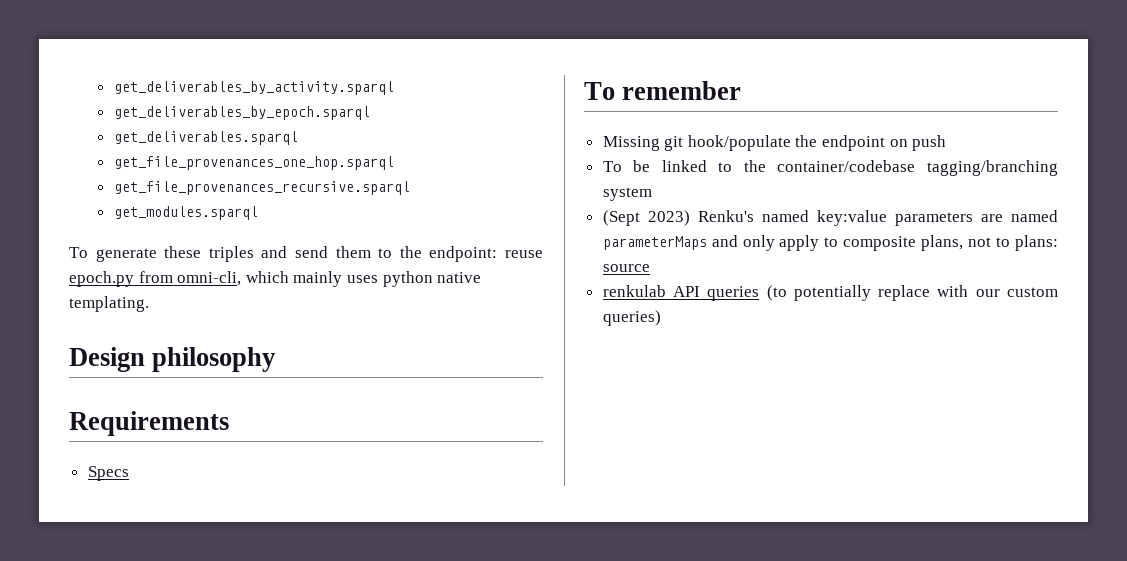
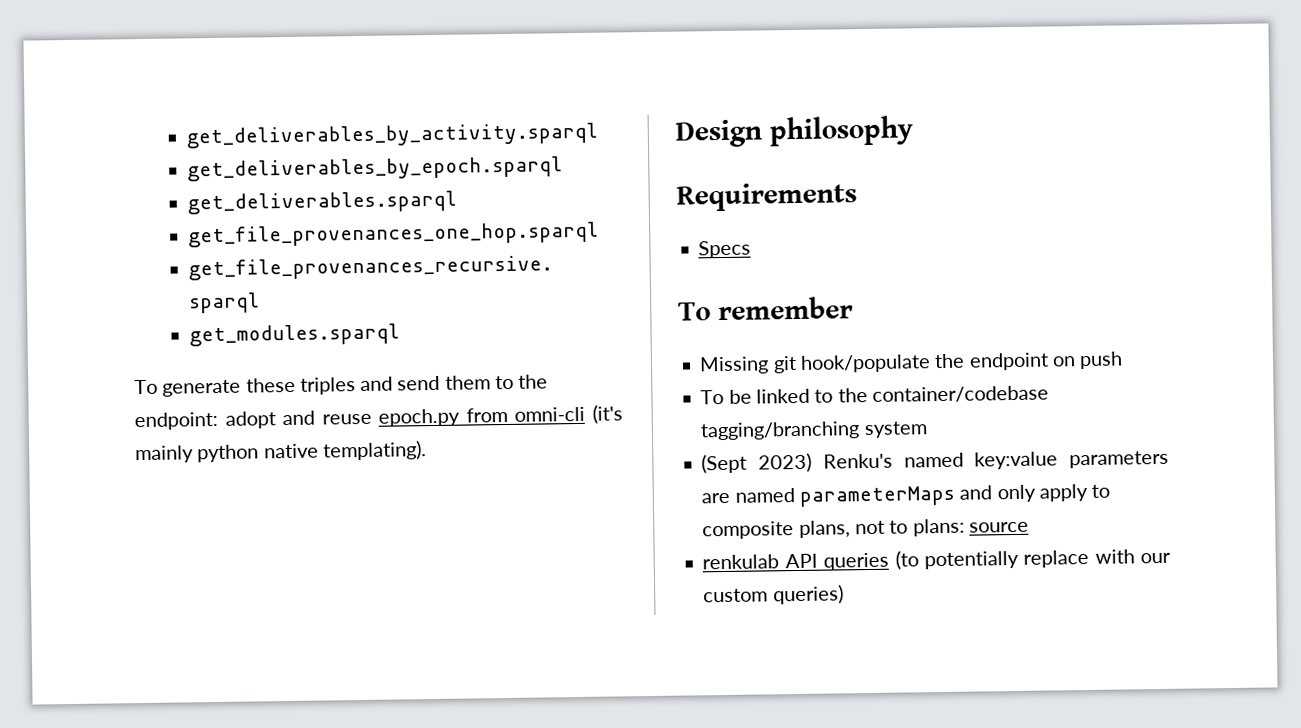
(498, 254) none -> [224,410,316,429] adopt and
[177,271,378,287] omni-cli, which mainly uses -> [514,404,623,424] [135,445,194,464] omni-cli (it's mainly
[69,296,149,312] templating. -> [322,440,427,461] templating).

